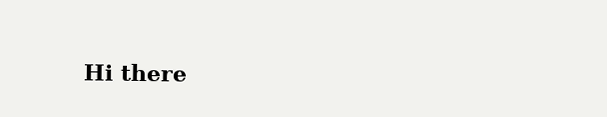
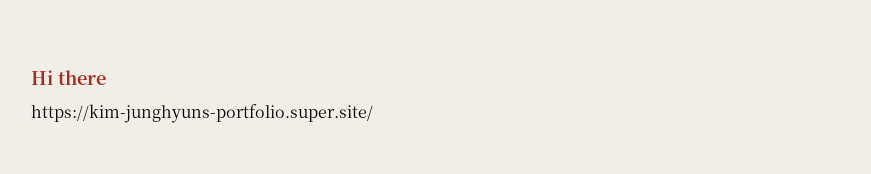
(187, 72) none -> [31,104,373,123] // https://kim-junghyuns-portfolio.super.site/

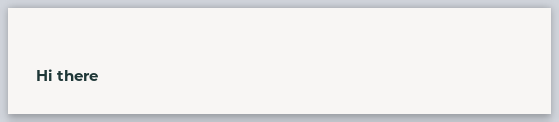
[31,104,373,123] // https://kim-junghyuns-portfolio.super.site/ -> (99, 75) none

